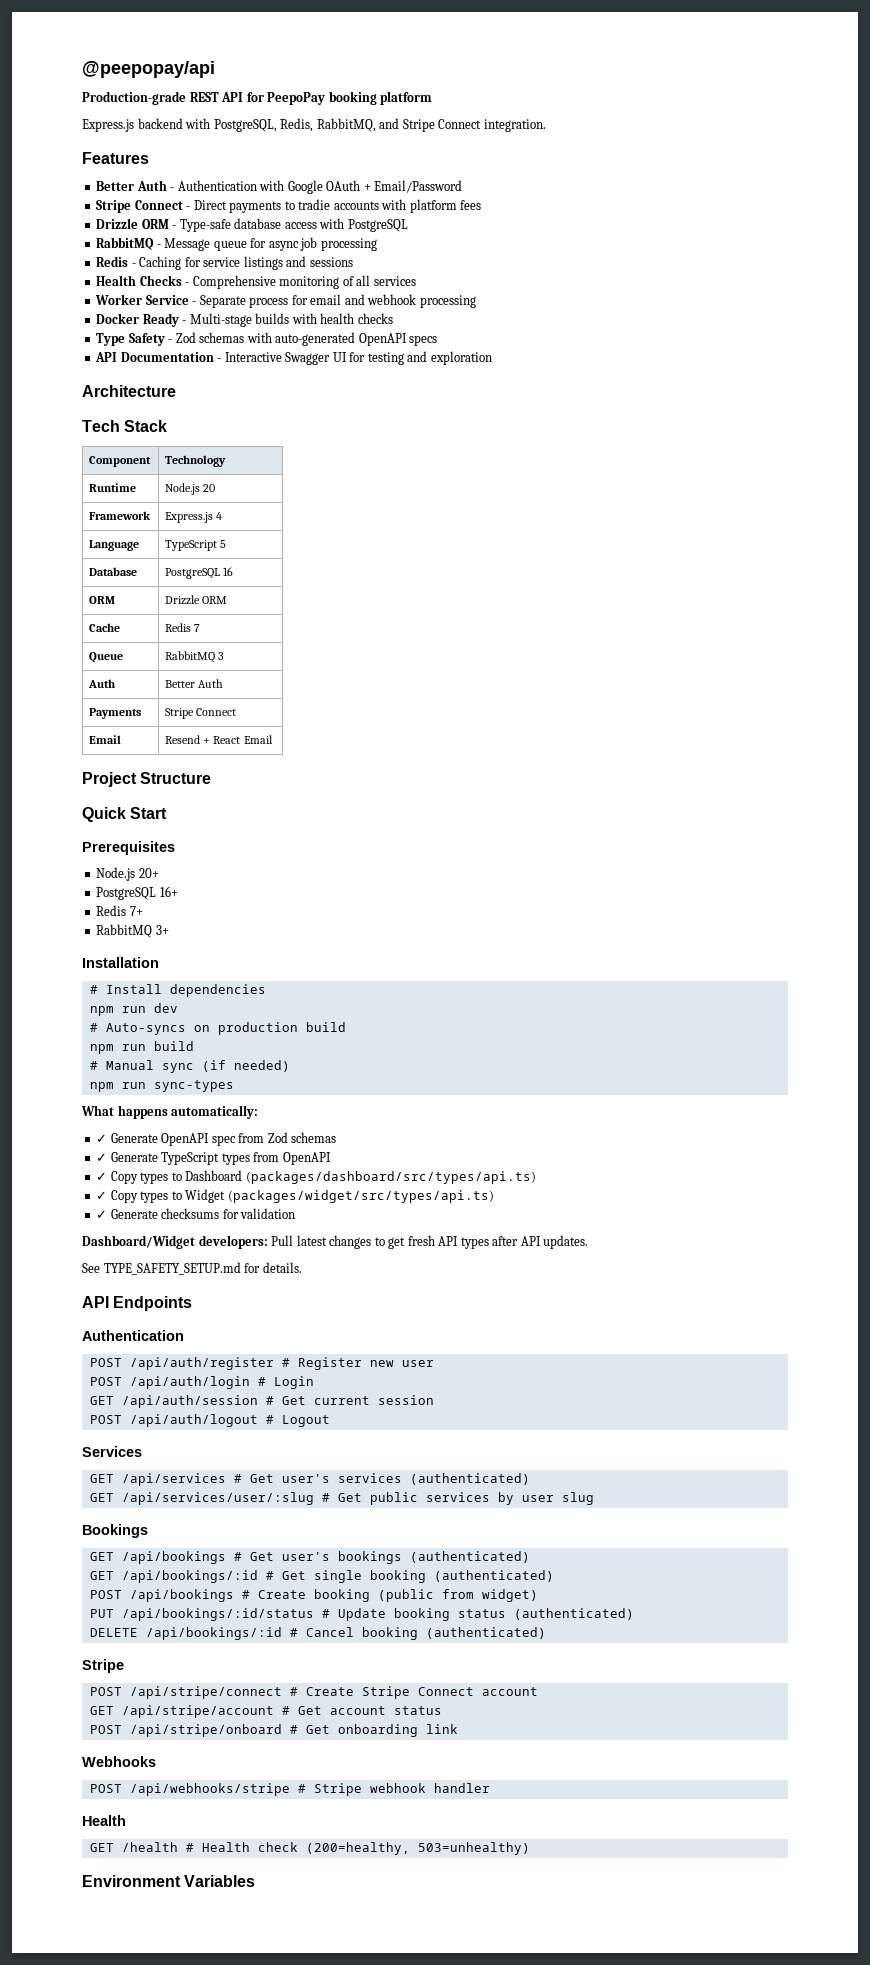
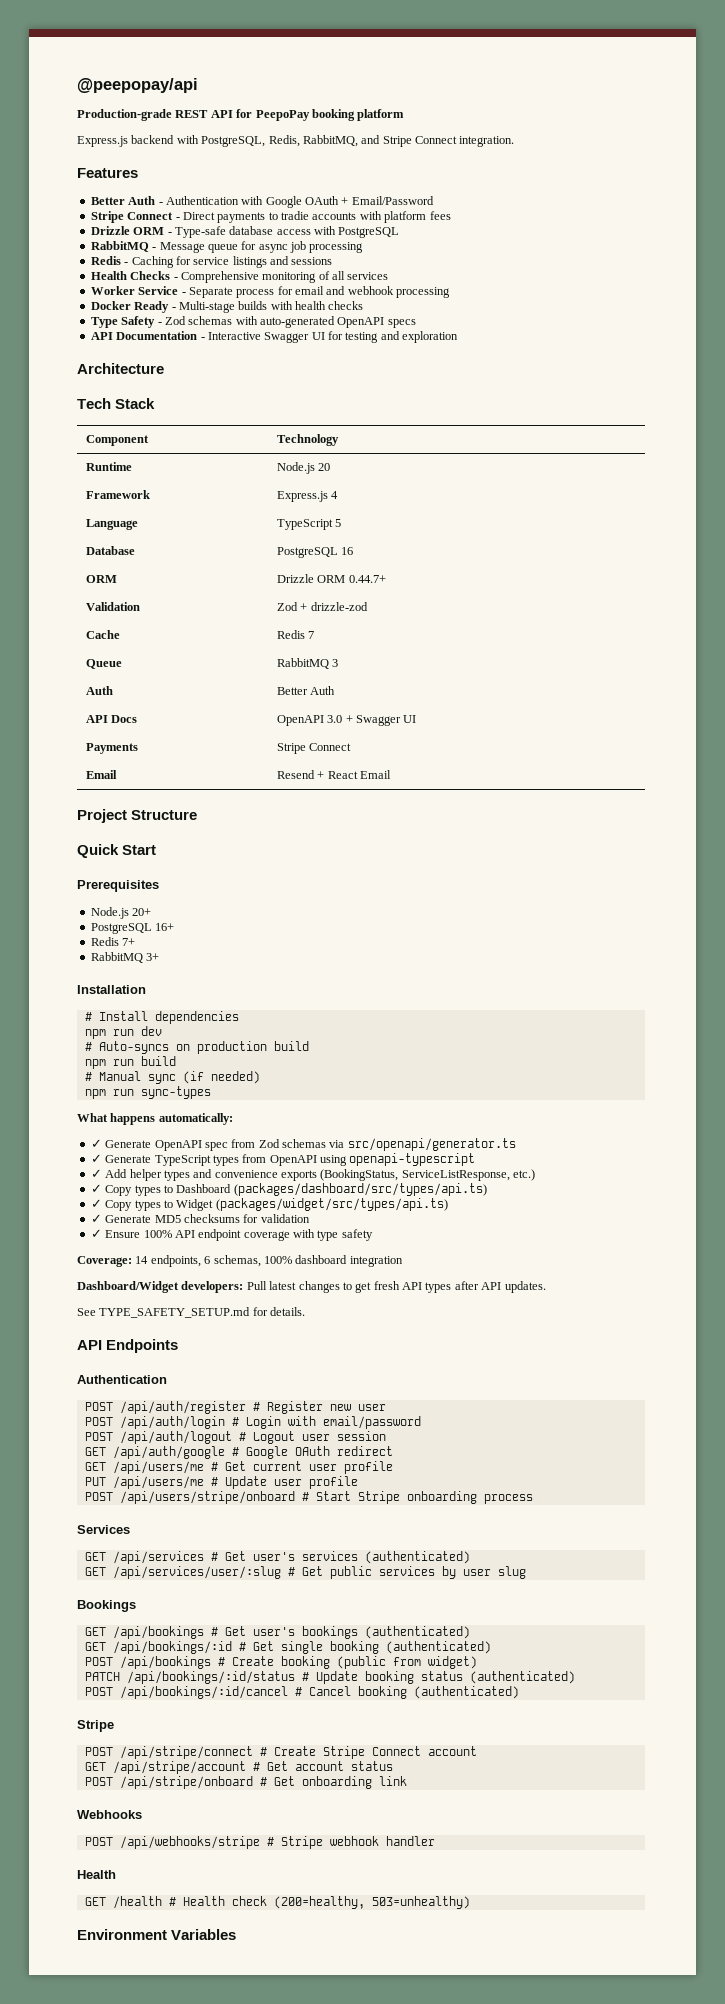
(228, 600) none -> [348,575,386,583] [85,602,140,611] [276,602,368,611] 0.44.7+ // Validation | Zod + drizzle-zod
(224, 683) none -> [85,715,138,723] [276,715,417,726] // API Docs | OpenAPI 3.0 + Swagger UI
(337, 1137) none -> [329,1138,516,1151] via src/openapi/generator.ts
(331, 1158) none -> [320,1153,476,1166] [90,1169,536,1181] using openapi-typescript // ✓ Add helper types and convenience exports (BookingStatus, ServiceListResponse, etc.)
(158, 1214) none -> [154,1215,181,1223] MD5
(296, 1213) none -> [90,1229,373,1241] [77,1255,403,1267] // ✓ Ensure 100% API endpoint coverage with type safety // Coverage: 14 endpoints, 6 schemas, 100% dashboard integration
[89,1395,434,1408] [89,1414,330,1427] // GET /api/auth/session # Get current session // POST /api/auth/logout # Logout -> [287,1416,421,1429] [84,1431,386,1444] [84,1446,393,1459] [84,1461,393,1474] [84,1476,358,1489] [84,1491,533,1504] with email/password // POST /api/auth/logout # Logout user session // GET /api/auth/google # Google OAuth redirect // GET /api/users/me # Get current user profile // PUT /api/users/me # Update user profile // POST /api/users/stripe/onboard # Start Stripe onboarding process
[89,1609,114,1618] PUT -> [84,1672,120,1681] PATCH
[89,1627,282,1640] DELETE /api/bookings/:id -> [84,1686,288,1699] POST /api/bookings/:id/cancel

